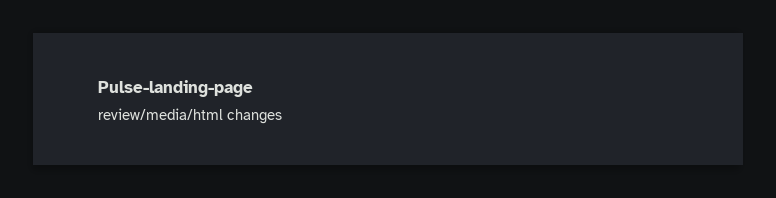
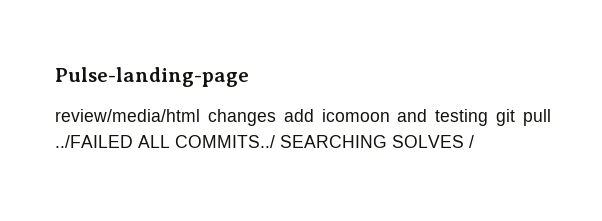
(282, 116) none -> [283,109,551,126] [55,135,474,148] add icomoon and testing git pull ../FAILED ALL COMMITS../ SEARCHING SOLVES /

